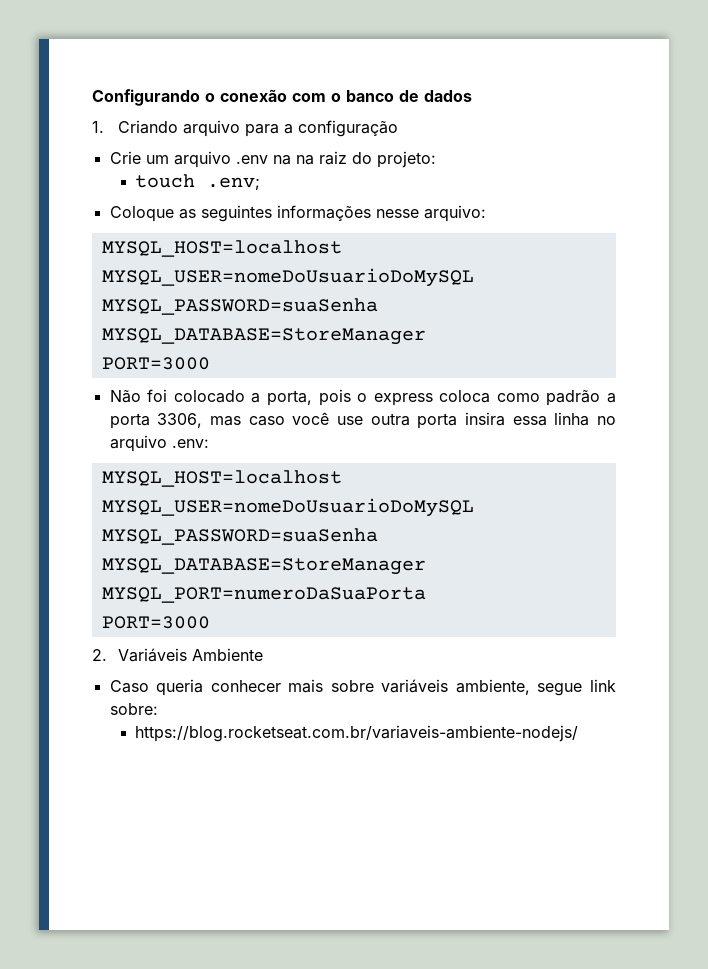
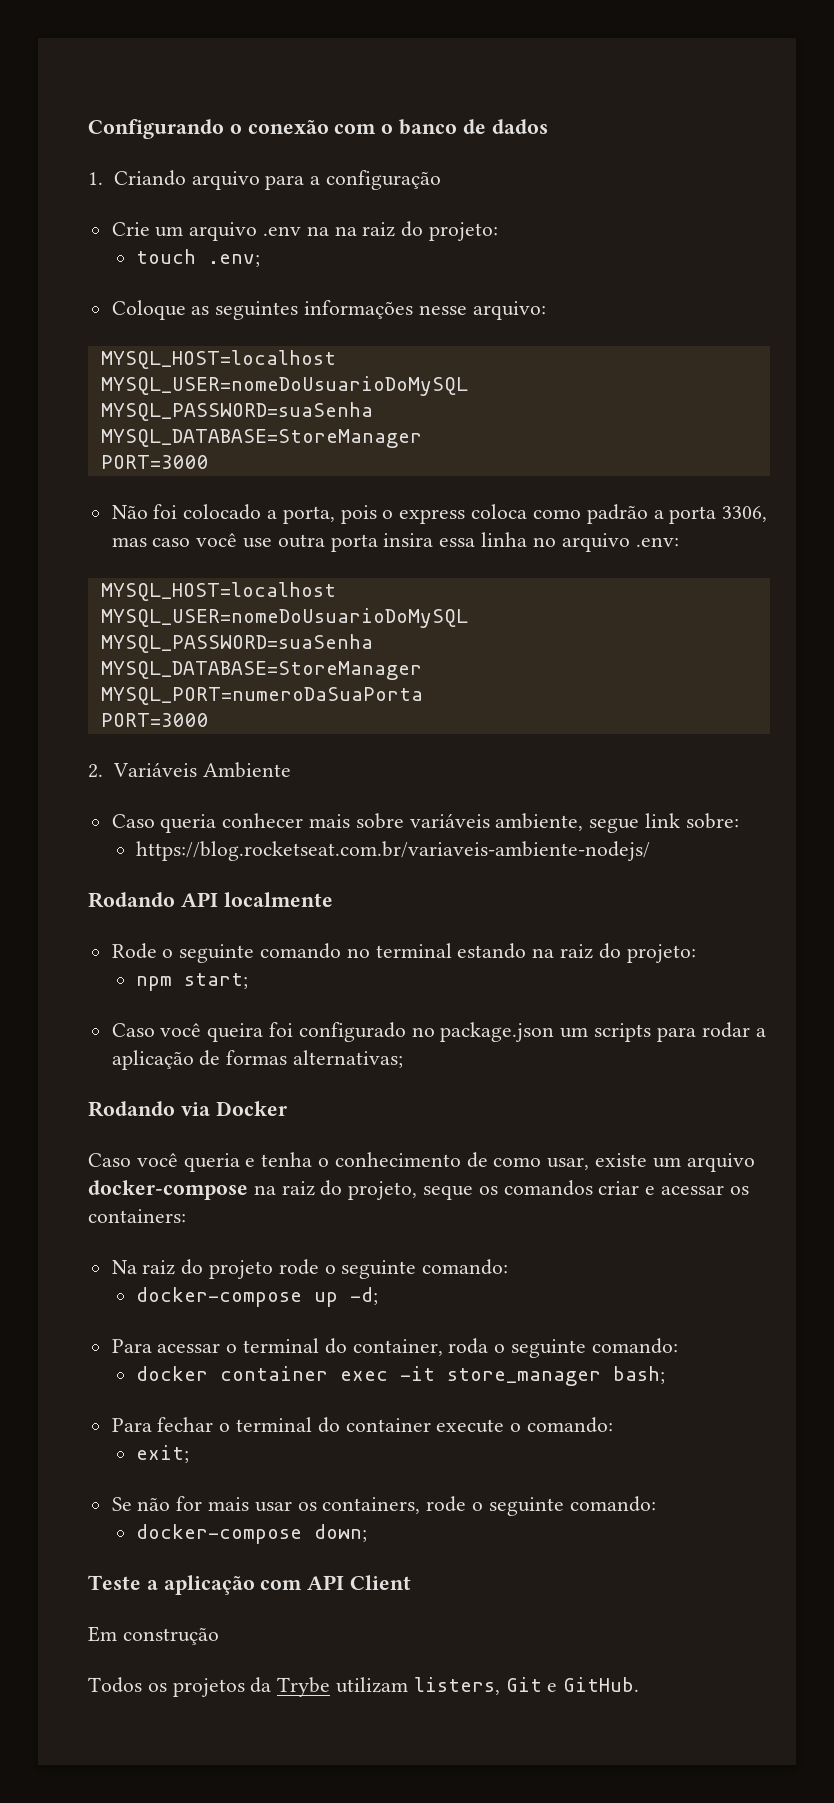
(579, 733) none -> [88,892,333,908] [111,943,696,963] [135,973,248,991] [111,1022,766,1042] [111,1050,404,1070] [88,1101,287,1117] [88,1152,755,1172] [88,1180,749,1200] [88,1209,186,1223] [111,1259,509,1279] [135,1287,378,1307] [111,1338,678,1358] [135,1366,665,1386] [111,1417,614,1433] [135,1445,189,1463] [111,1496,656,1516] [135,1524,367,1544] [88,1575,412,1595] [88,1626,219,1645] [88,1677,640,1697] // Rodando API localmente // Rode o seguinte comando no terminal estando na raiz do projeto: // npm start; // Caso você queira foi configurado no package.json um scripts para rodar a aplicação de formas alternativas; // Rodando via Docker // Caso você queria e tenha o conhecimento de como usar, existe um arquivo docker-compose na raiz do projeto, seque os comandos criar e acessar os containers: // Na raiz do projeto rode o seguinte comando: // docker-compose up -d; // Para acessar o terminal do container, roda o seguinte comando: // docker container exec -it store_manager bash; // Para fechar o terminal do container execute o comando: // exit; // Se não for mais usar os containers, rode o seguinte comando: // docker-compose down; // Teste a aplicação com API Client // Em construção // Todos os projetos da Trybe utilizam listers, Git e GitHub.

